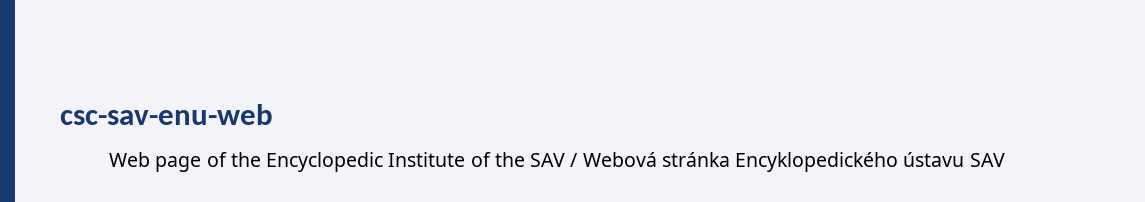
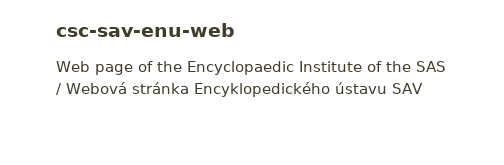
[266,152,384,172] Encyclopedic -> [186,61,294,75] Encyclopaedic
[530,153,566,167] SAV -> [415,61,446,72] SAS

